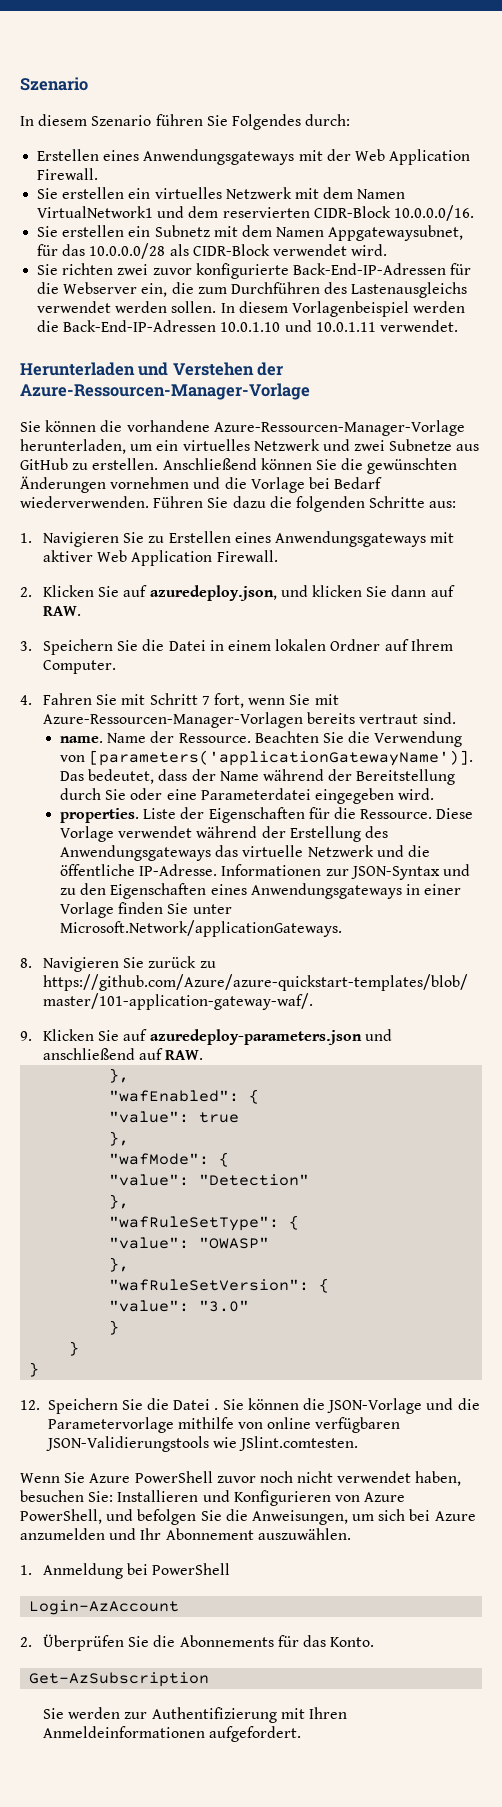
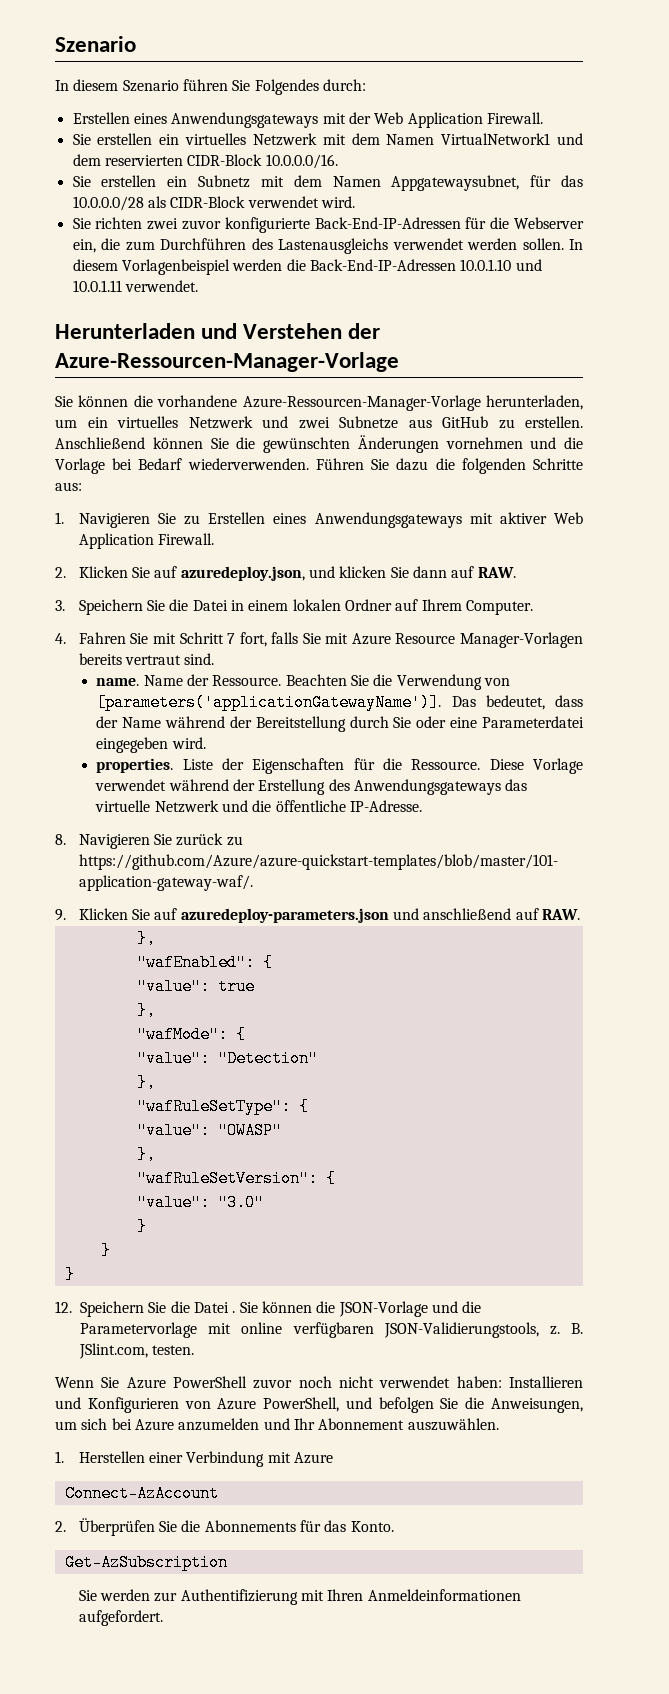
[248,694,339,705] [43,712,304,728] wenn Sie mit Azure-Ressourcen-Manager-Vorlagen -> [271,632,583,648] falls Sie mit Azure Resource Manager-Vorlagen
[221,864,470,880] [60,883,462,899] [60,902,232,918] [60,920,343,937] Informationen zur JSON-Syntax und zu den Eigenschaften eines Anwendungsgateways in einer Vorlage finden Sie unter Microsoft.Network/applicationGateways. -> (423, 806) none
[177,1417,401,1433] [45,1436,359,1452] mithilfe von online verfügbaren JSON-Validierungstools wie JSlint.comtesten. -> [208,1322,584,1338] [79,1343,195,1359] mit online verfügbaren JSON-Validierungstools, z. B. JSlint.com, testen.
[415,1471,462,1486] [20,1490,114,1502] haben, besuchen Sie: -> [456,1376,502,1388] haben:
[43,1563,231,1579] [29,1600,180,1615] Anmeldung bei PowerShell // Login-AzAccount -> [78,1451,334,1467] [64,1485,219,1502] Herstellen einer Verbindung mit Azure // Connect-AzAccount

